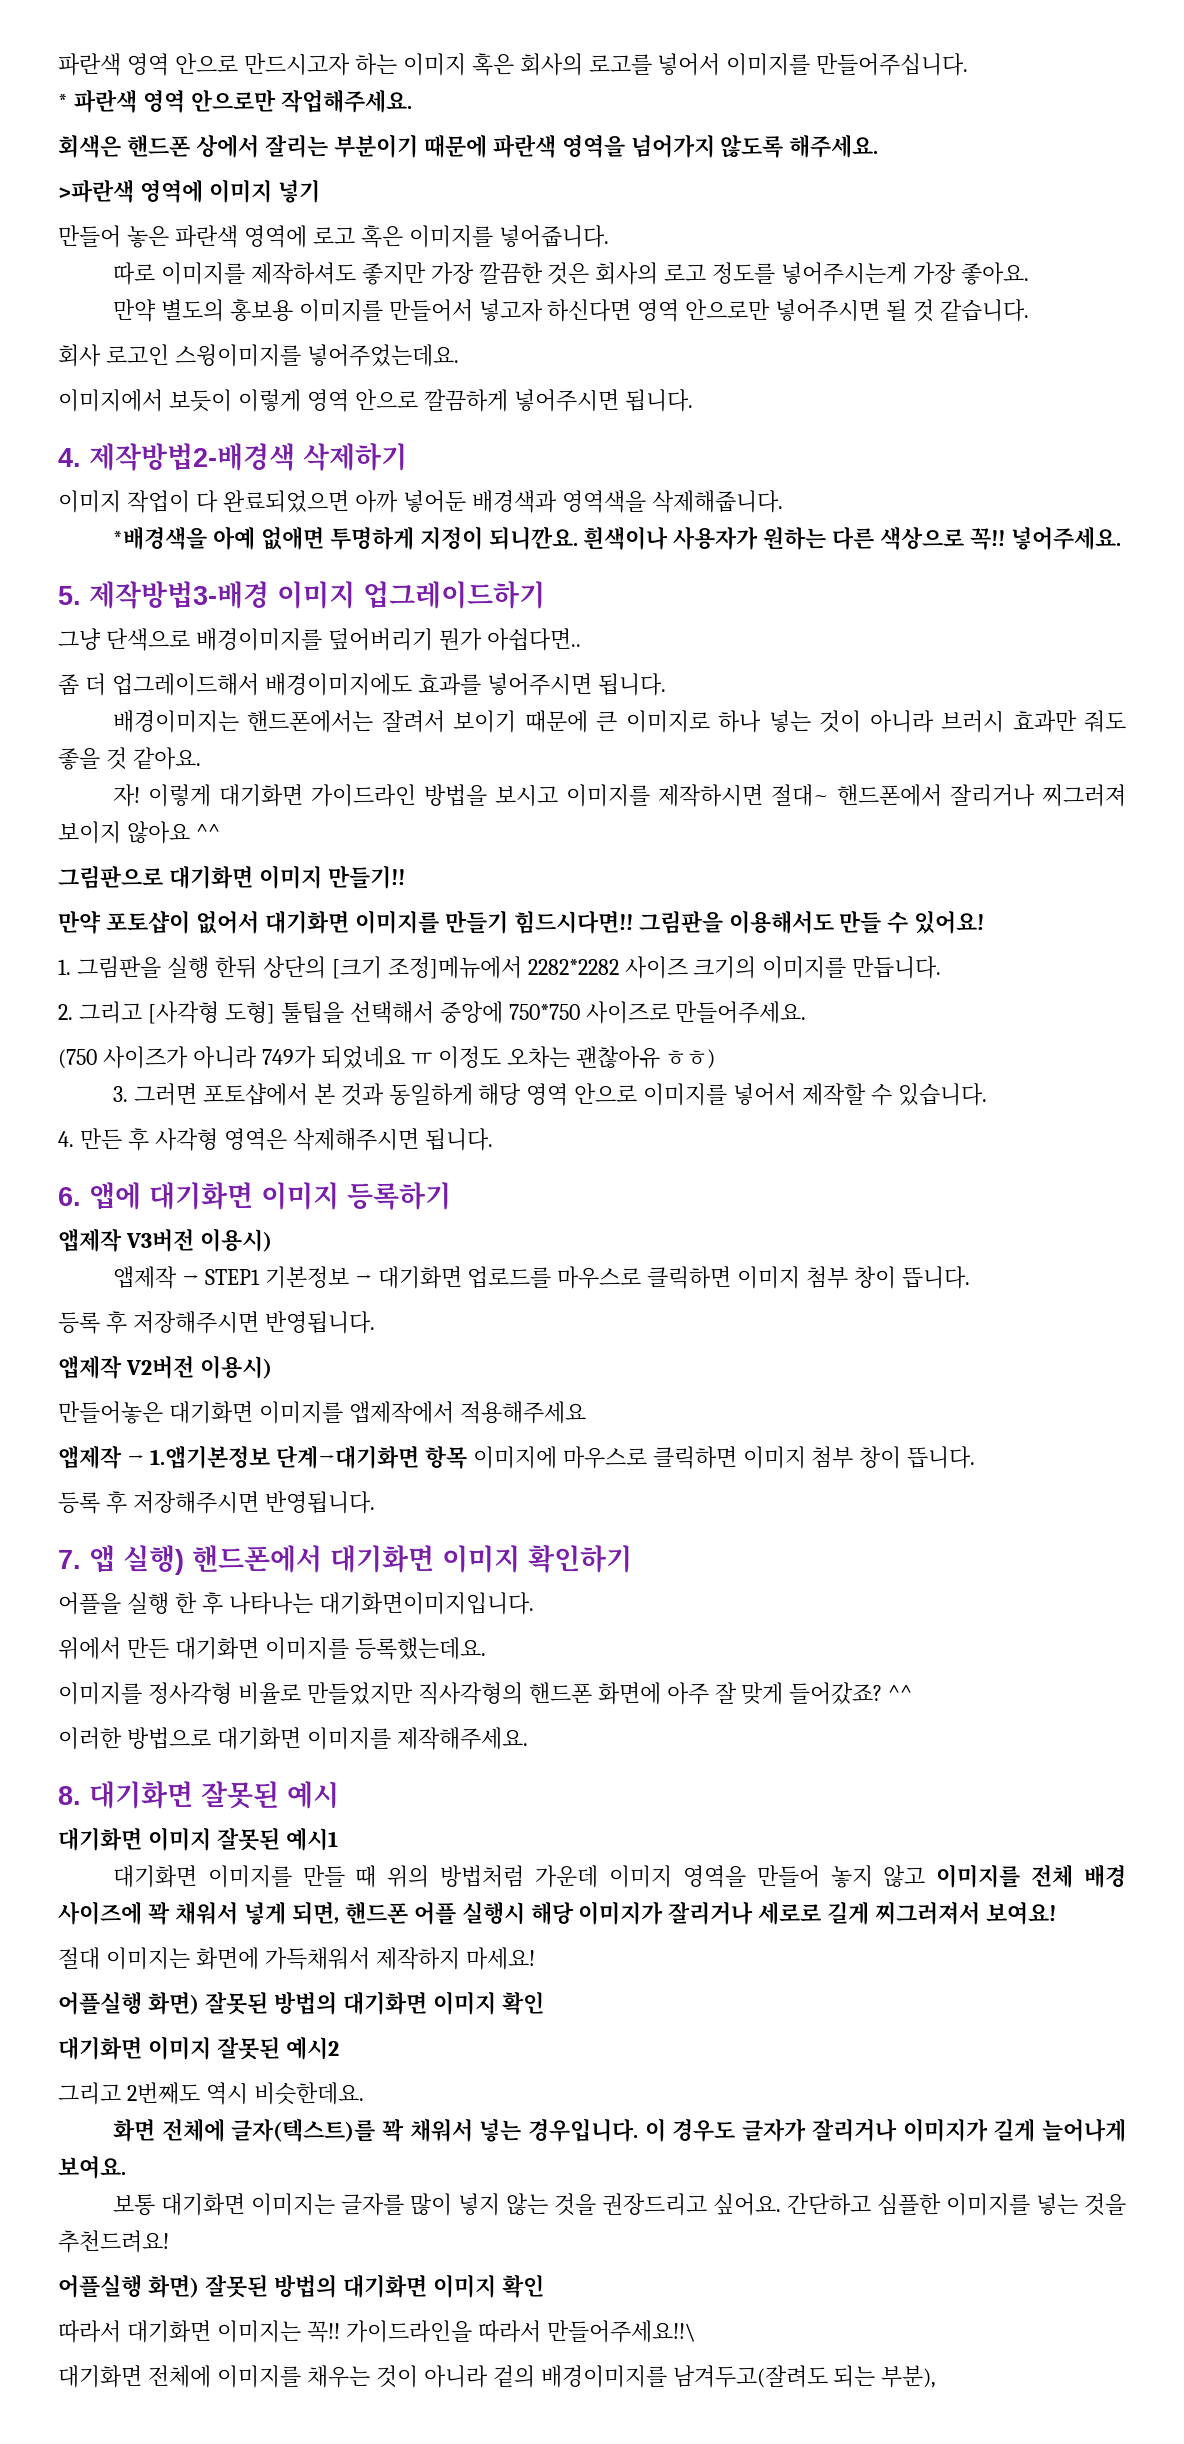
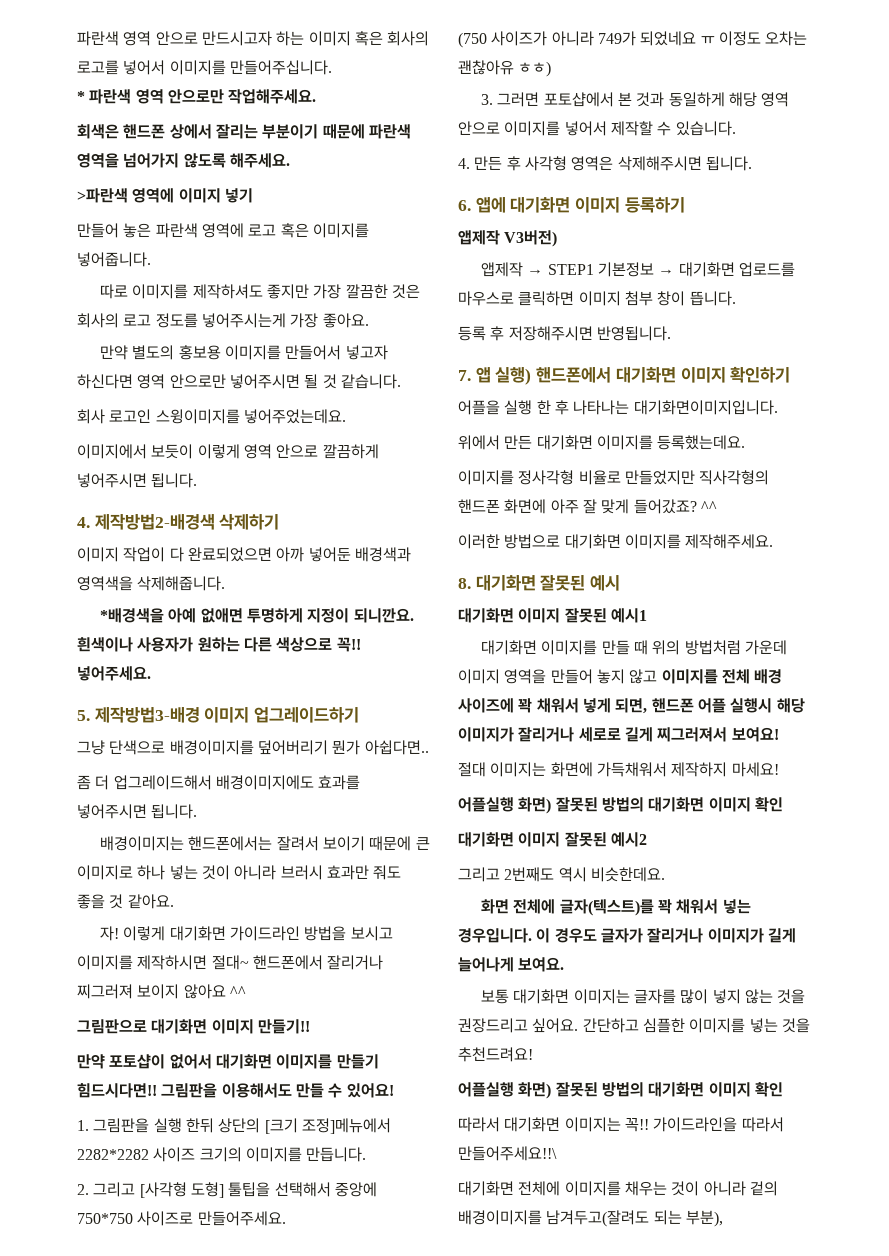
[125,1228,272,1252] V3버전 이용시) -> [504,230,558,247] V3버전)
[58,1355,272,1379] [58,1401,586,1424] [58,1445,976,1469] [58,1491,375,1514] // 앱제작 V2버전 이용시) // 만들어놓은 대기화면 이미지를 앱제작에서 적용해주세요 // 앱제작 → 1.앱기본정보 단계→대기화면 항목 이미지에 마우스로 클릭하면 이미지 첨부 창이 뜹니다. // 등록 후 저장해주시면 반영됩니다. -> (671, 333) none

